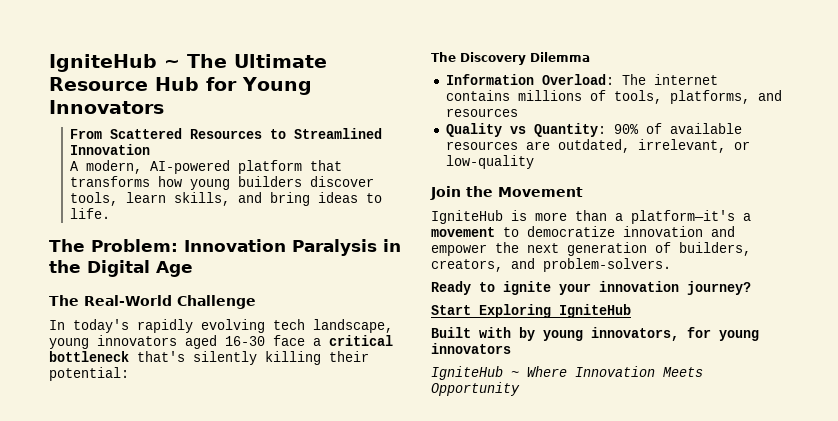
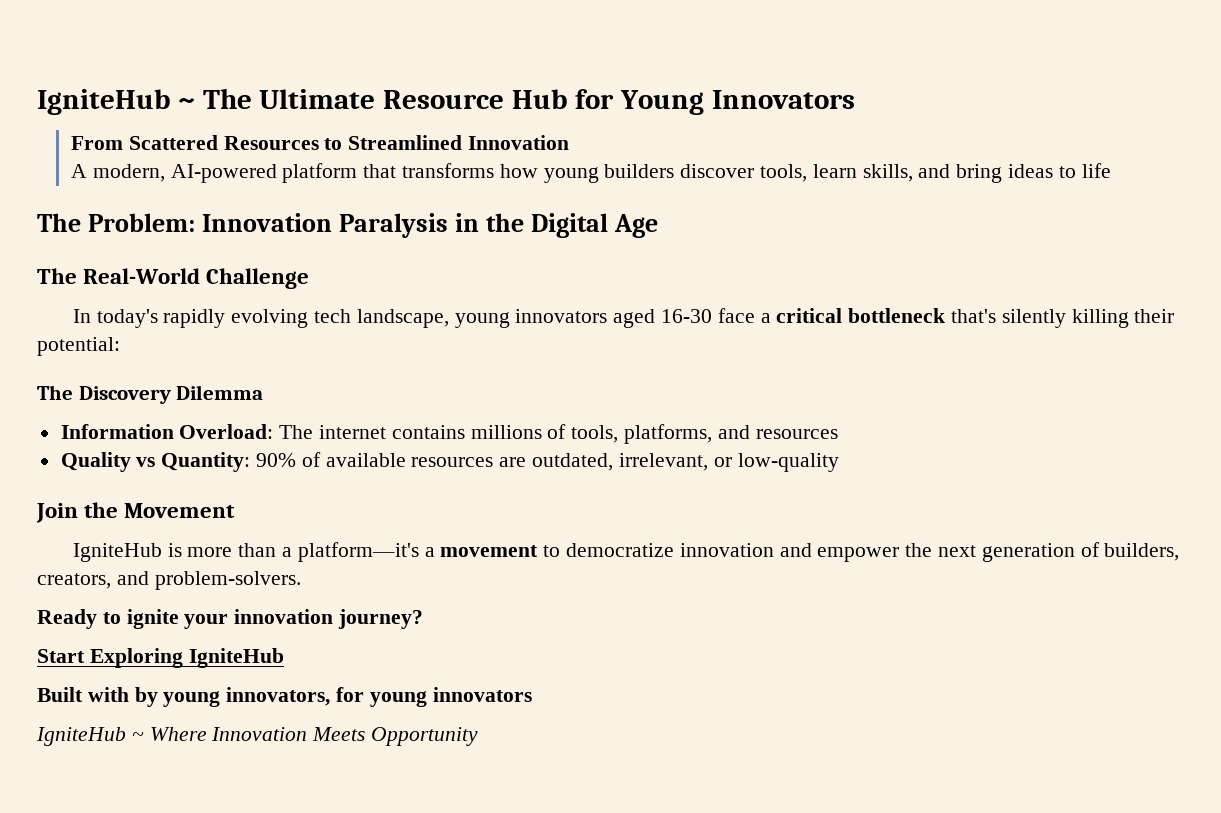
[70,208,111,219] life. -> [1081,163,1111,178] life

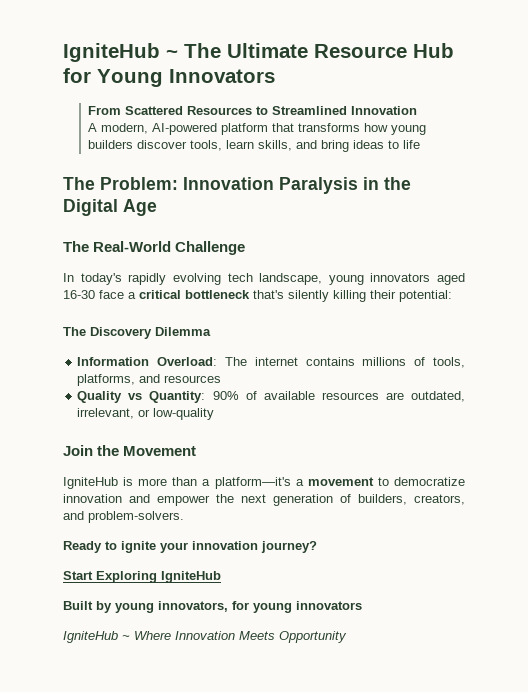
[87,687,129,702] with -> (93, 605) none

